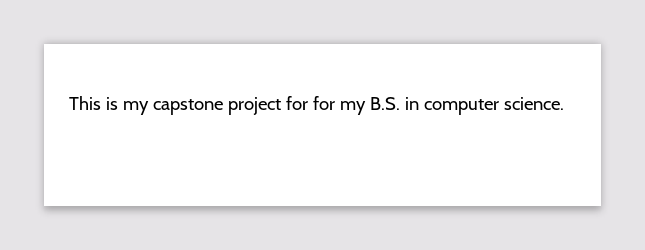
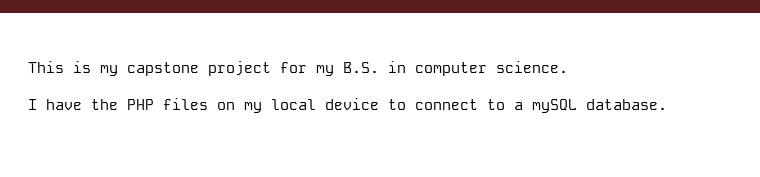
[312,96,335,110] for -> (307, 67) none
(564, 103) none -> [28,98,667,113] // I have the PHP files on my local device to connect to a mySQL database.

